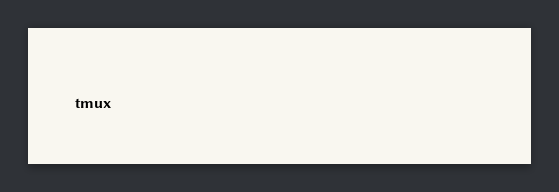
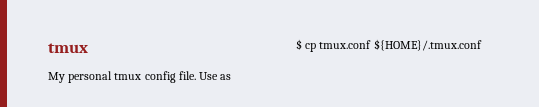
[75,98,111,108] tmux -> [48,43,88,53] [48,71,232,83] [296,39,482,52] tmux // My personal tmux config file. Use as // $ cp tmux.conf ${HOME}/.tmux.conf

